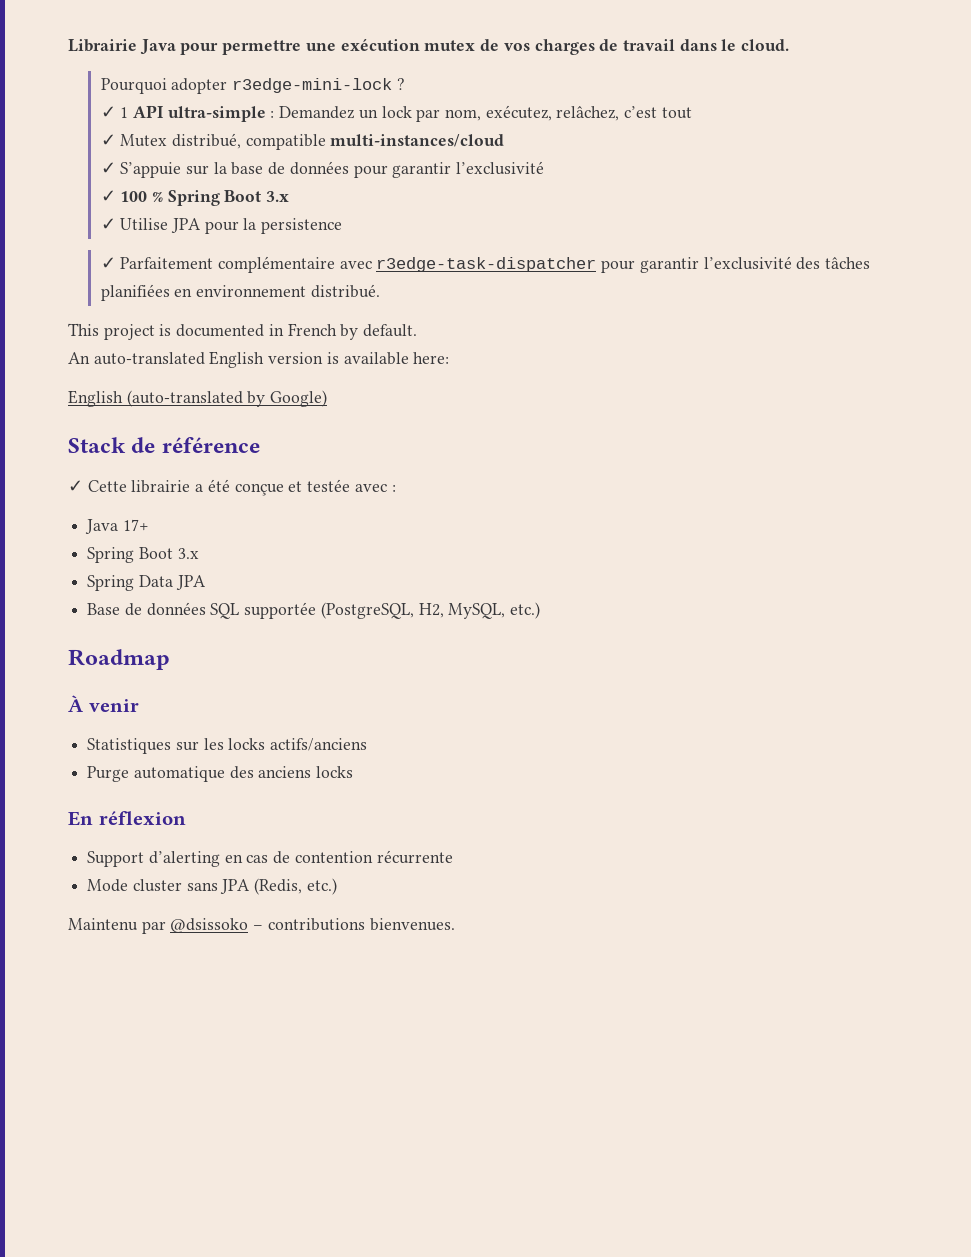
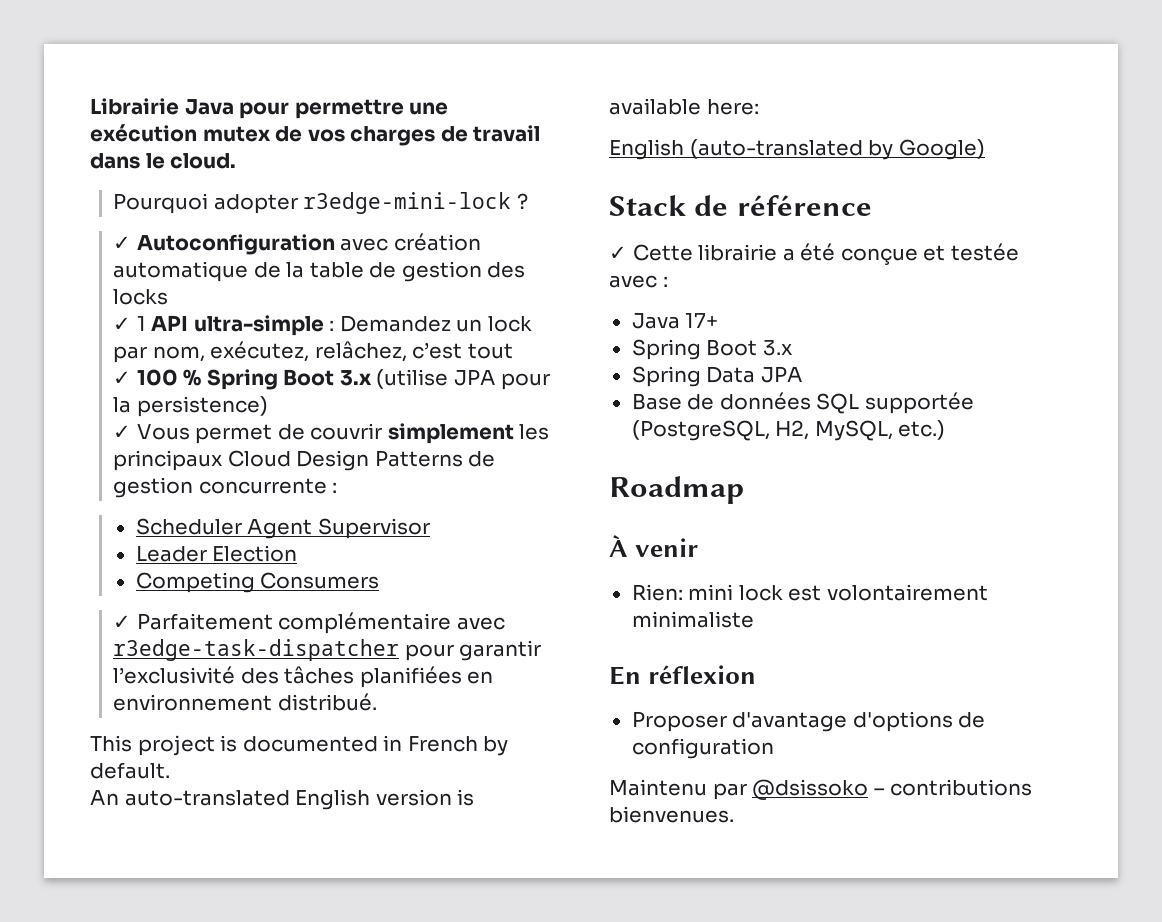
(405, 84) none -> [113,233,481,255] [113,261,526,282] [113,289,169,305] // ✓ Autoconfiguration avec création automatique de la table de gestion des locks
[100,133,505,150] [100,161,545,178] // ✓ Mutex distribué, compatible multi-instances/cloud // ✓ S’appuie sur la base de données pour garantir l’exclusivité -> (513, 351) none
[100,218,169,230] // ✓ Utilise -> [376,369,449,389] (utilise
[261,218,343,234] persistence -> [136,396,268,417] [113,423,550,444] [113,450,496,471] [113,477,338,498] [135,518,430,539] [135,545,298,562] [135,572,380,593] persistence) // ✓ Vous permet de couvrir simplement les principaux Cloud Design Patterns de gestion concurrente : // Scheduler Agent Supervisor // Leader Election // Competing Consumers
[87,738,368,754] [87,766,354,782] [68,811,186,826] [87,850,453,867] [87,878,337,895] Statistiques sur les locks actifs/anciens // Purge automatique des anciens locks // En réflexion // Support d’alerting en cas de contention récurrente // Mode cluster sans JPA (Redis, etc.) -> [631,584,988,601] [631,611,754,628] [609,665,757,685] [631,711,986,732] [631,738,774,759] Rien: mini lock est volontairement minimaliste // En réflexion // Proposer d'avantage d'options de configuration

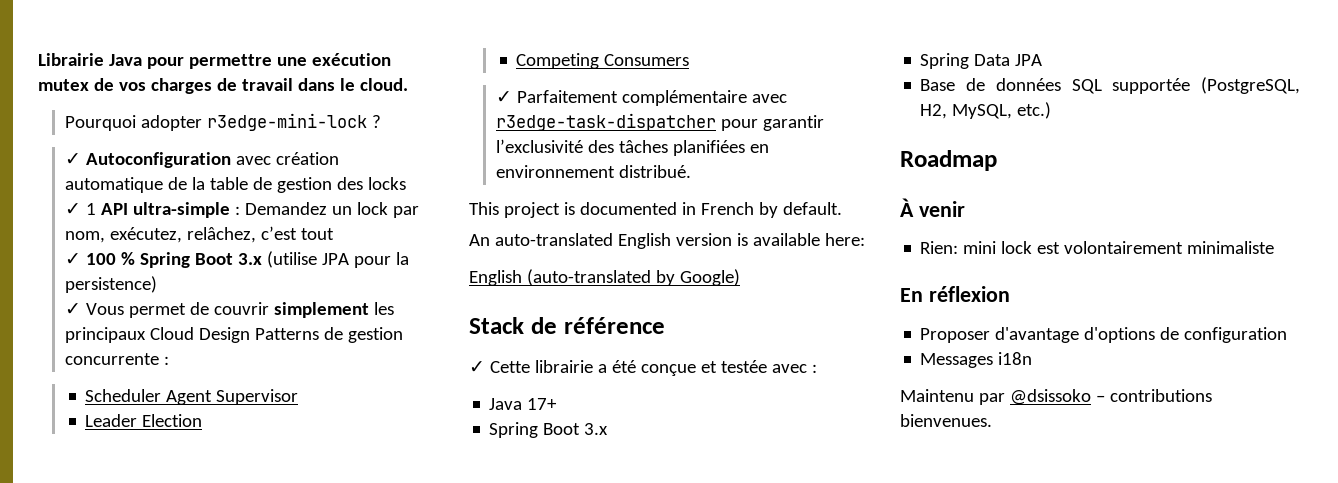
(774, 748) none -> [920,352,1033,368] // Messages i18n

